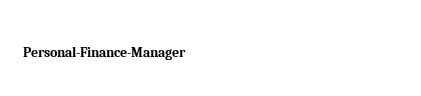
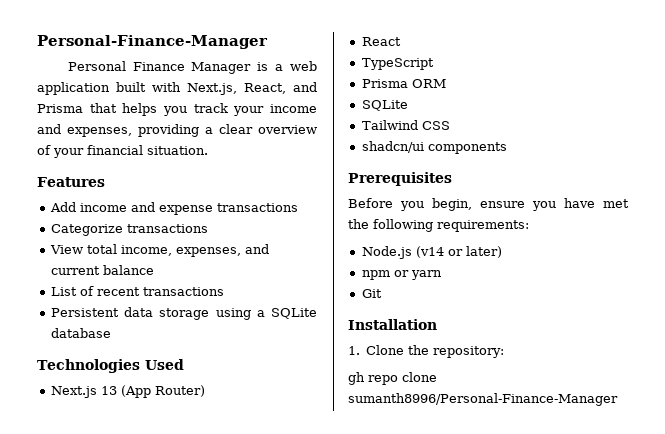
(186, 53) none -> [67,61,318,74] [37,82,317,95] [37,103,317,116] [37,124,317,137] [37,145,208,158] [37,177,105,187] [49,202,298,215] [50,224,208,236] [49,244,269,257] [50,265,154,275] [50,286,224,296] [50,307,317,320] [50,328,111,338] [37,359,184,373] [50,385,205,398] [361,37,401,46] [361,58,434,70] [361,79,446,88] [361,100,408,111] [361,120,450,130] [361,141,507,154] [348,172,452,186] [348,198,629,211] [348,219,529,232] [361,246,502,259] [361,270,442,280] [361,289,382,298] [348,319,437,330] [348,345,505,358] [348,372,437,385] [348,393,618,406] // Personal Finance Manager is a web application built with Next.js, React, and Prisma that helps you track your income and expenses, providing a clear overview of your financial situation. // Features // Add income and expense transactions // Categorize transactions // View total income, expenses, and current balance // List of recent transactions // Persistent data storage using a SQLite database // Technologies Used // Next.js 13 (App Router) // React // TypeScript // Prisma ORM // SQLite // Tailwind CSS // shadcn/ui components // Prerequisites // Before you begin, ensure you have met the following requirements: // Node.js (v14 or later) // npm or yarn // Git // Installation // 1. Clone the repository: // gh repo clone sumanth8996/Personal-Finance-Manager

